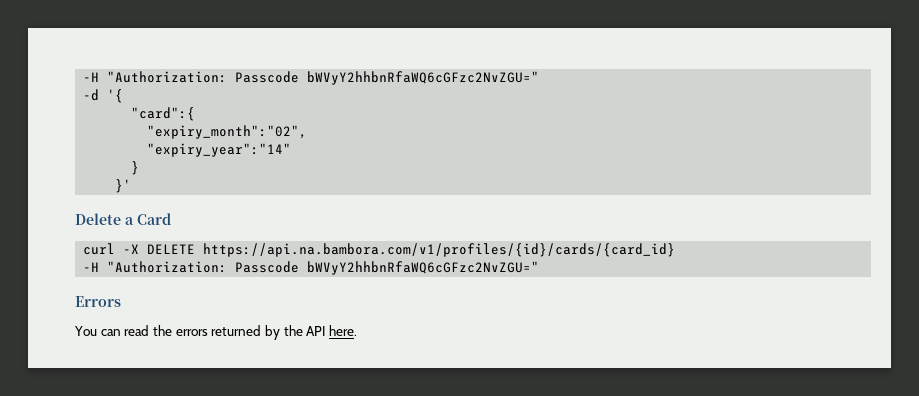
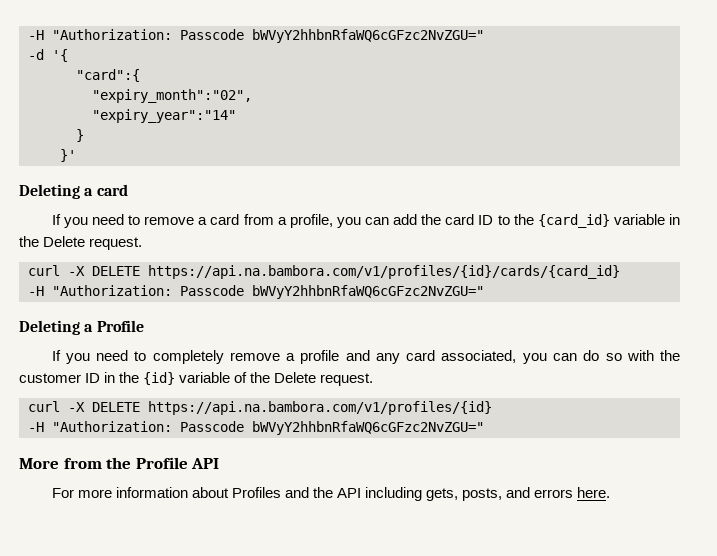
[75,213,171,225] Delete a Card -> [19,184,128,199] [51,214,681,228] [19,236,143,250] Deleting a card // If you need to remove a card from a profile, you can add the card ID to the {card_id} variable in the Delete request.
[75,296,121,307] [74,325,326,340] Errors // You can read the errors returned by the API -> [19,320,144,335] [51,350,680,364] [19,372,374,386] [28,401,492,415] [28,421,484,435] [19,457,220,469] [51,487,574,501] Deleting a Profile // If you need to completely remove a profile and any card associated, you can do so with the customer ID in the {id} variable of the Delete request. // curl -X DELETE https://api.na.bambora.com/v1/profiles/{id} // -H "Authorization: Passcode bWVyY2hhbnRfaWQ6cGFzc2NvZGU=" // More from the Profile API // For more information about Profiles and the API including gets, posts, and errors

